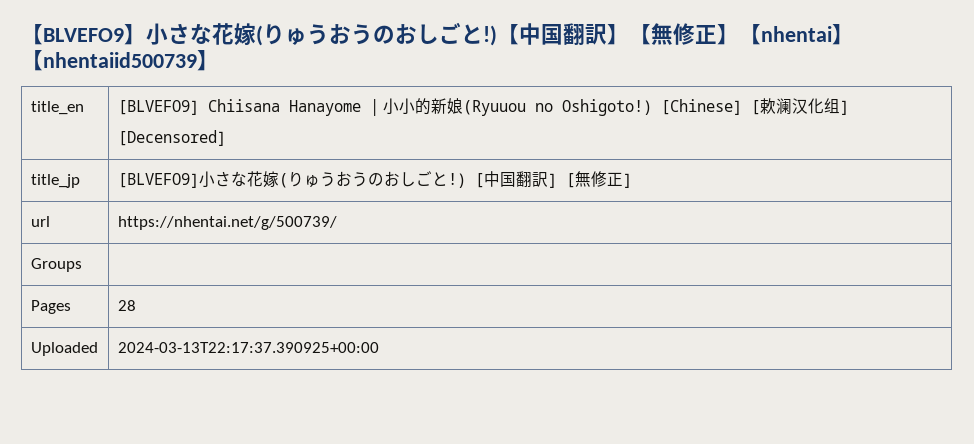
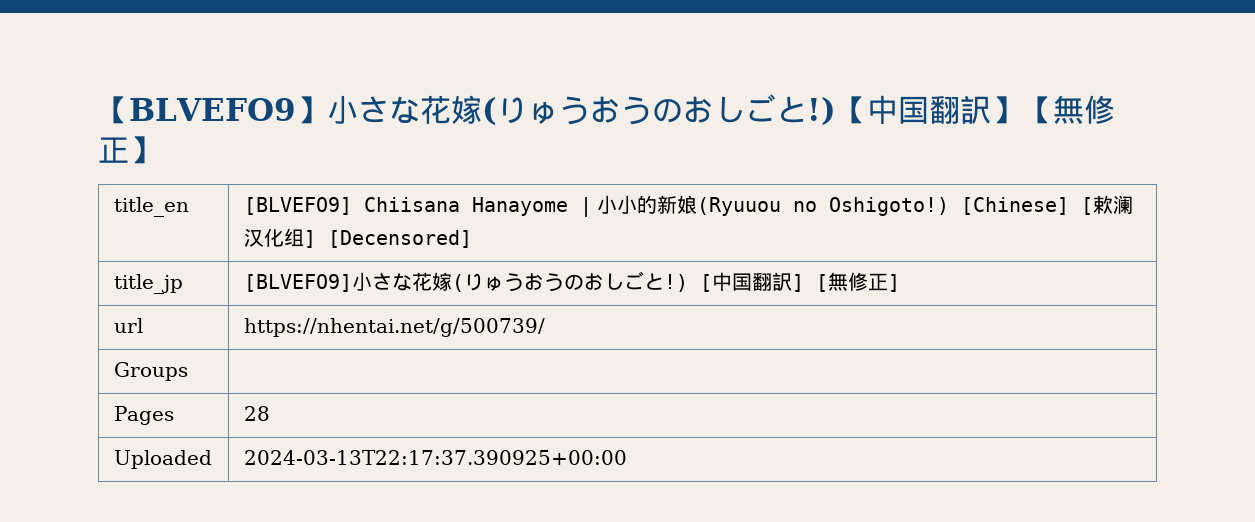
[739,24,854,45] [21,50,219,71] 【nhentai】【nhentaiid500739】 -> (160, 150) none

